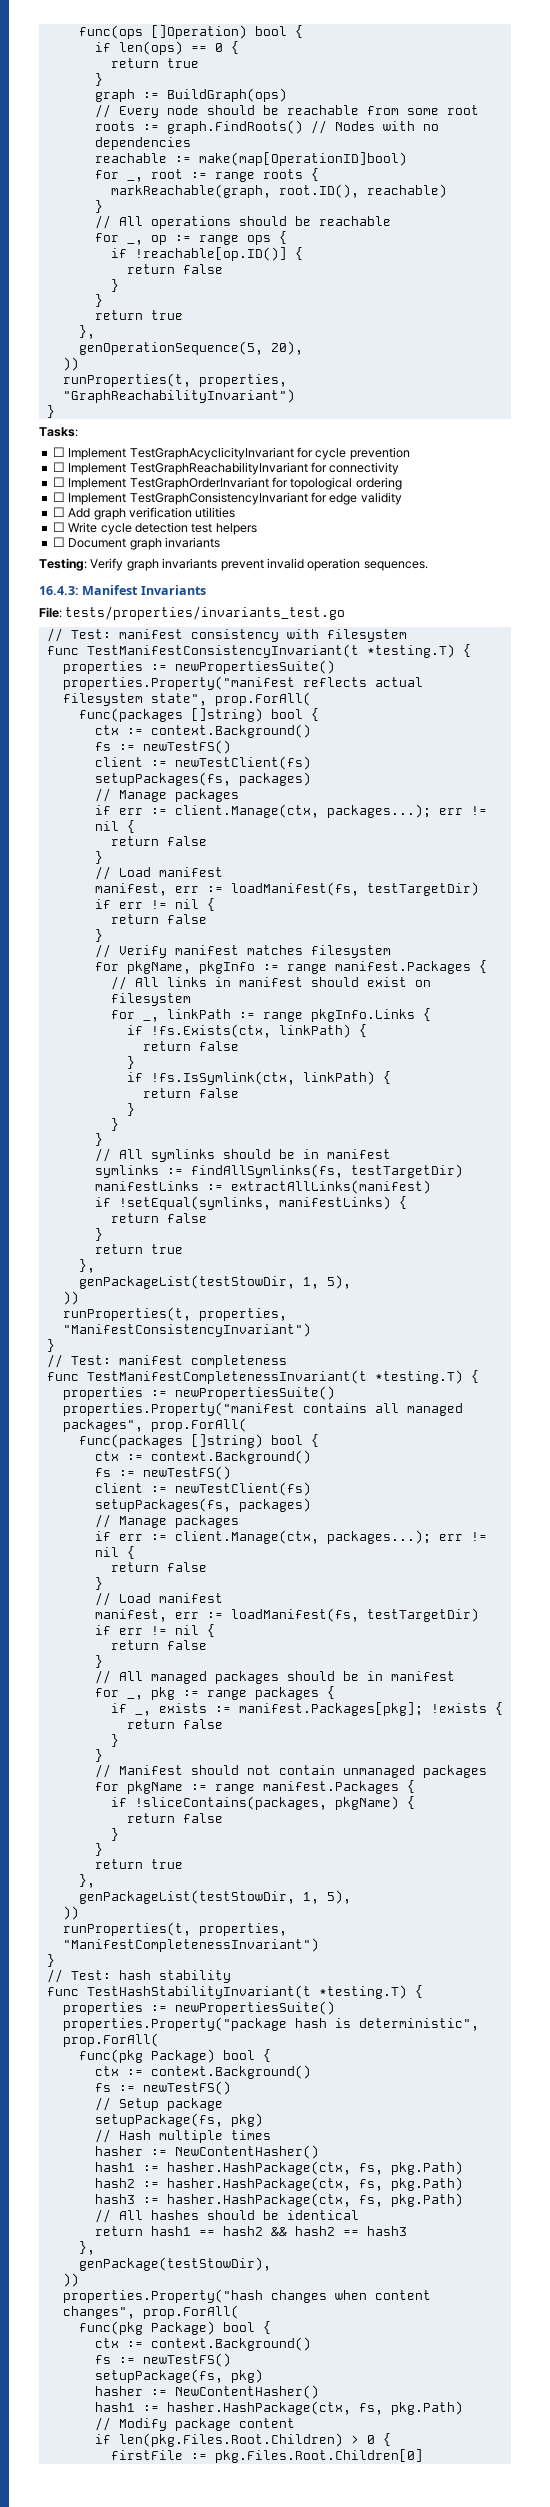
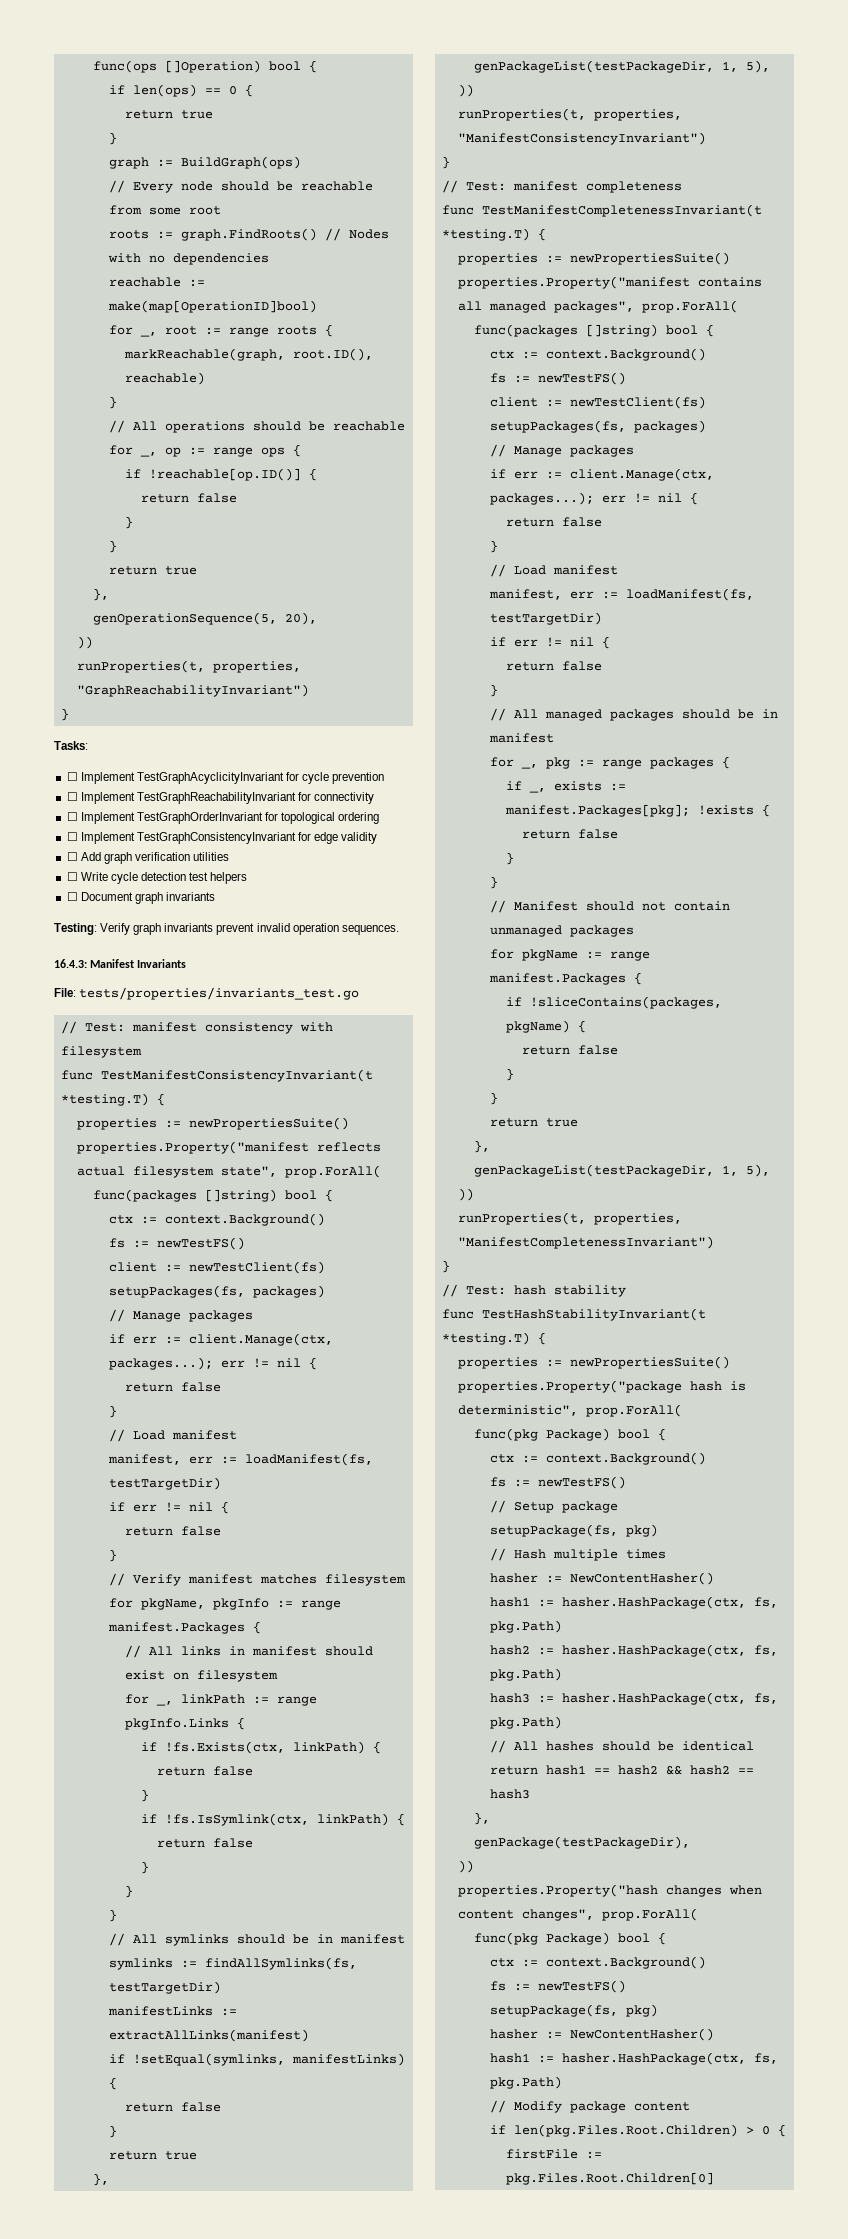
[78,1275,295,1289] genPackageList(testStowDir, -> [473,60,714,73] genPackageList(testPackageDir,
[78,1890,295,1904] genPackageList(testStowDir, -> [473,1164,714,1177] genPackageList(testPackageDir,
[78,2257,271,2271] genPackage(testStowDir), -> [473,1836,690,1849] genPackage(testPackageDir),

